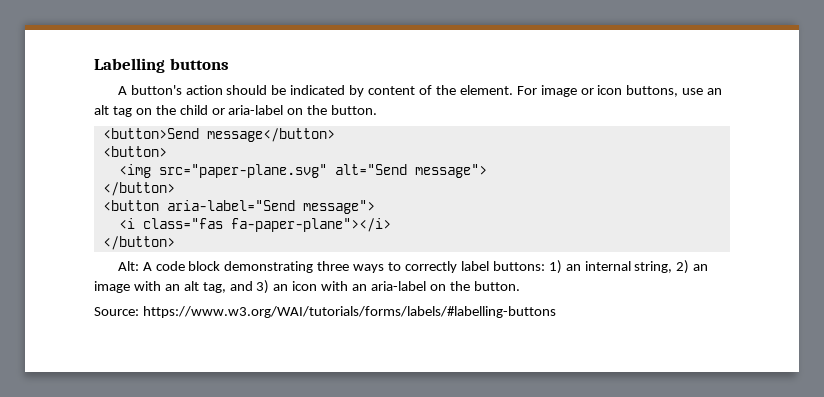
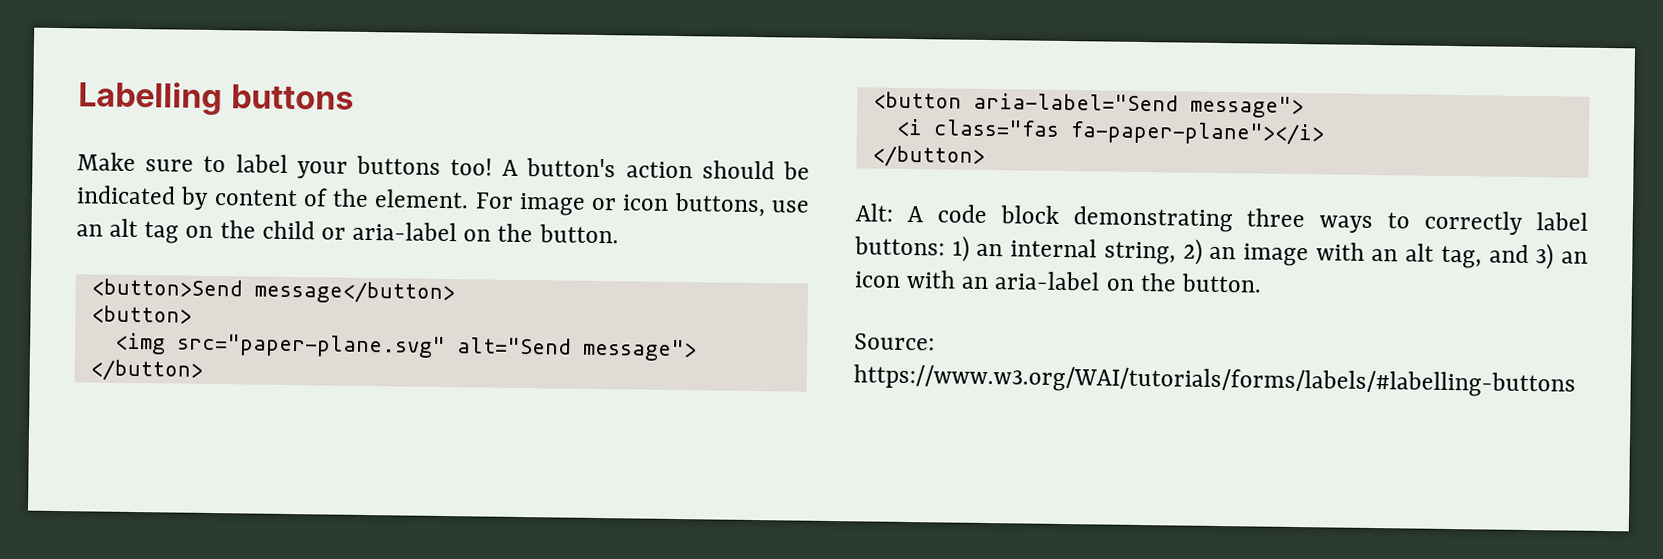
(229, 64) none -> [77,152,494,179] Make sure to label your buttons too!

